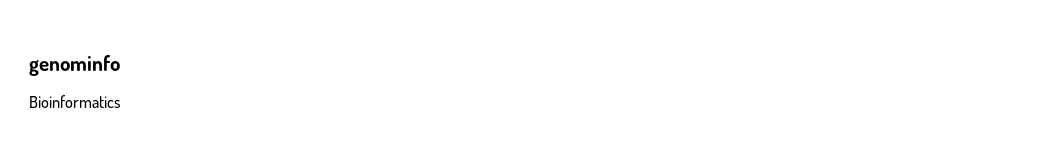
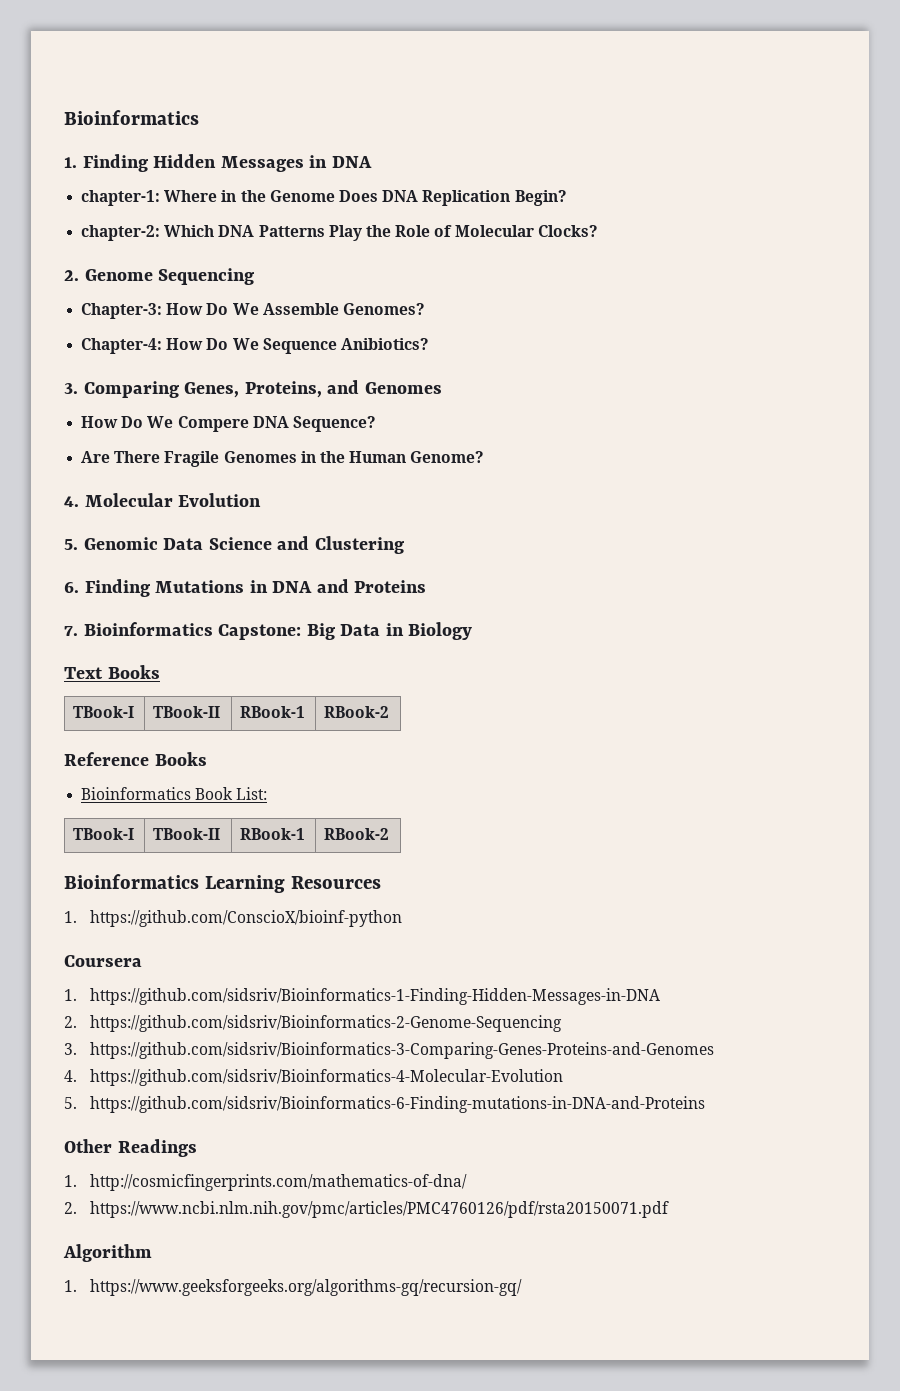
[29,55,120,76] [29,95,120,108] genominfo // Bioinformatics -> [64,110,199,125] [64,154,372,172] [81,190,567,206] [81,225,598,241] [64,268,255,285] [81,303,425,319] [81,338,429,354] [64,380,442,398] [81,416,376,432] [81,451,485,467] [64,493,262,507] [64,536,404,554] [64,579,427,597] [64,622,473,640] [64,665,160,679] [73,706,135,718] [153,706,221,718] [240,706,306,718] [324,706,390,718] [64,752,207,766] [81,787,268,800] [73,828,135,840] [153,828,221,840] [240,828,306,840] [324,828,390,840] [64,874,381,893] [64,910,403,927] [64,955,142,967] [64,988,661,1005] [64,1015,563,1032] [64,1042,715,1059] [64,1069,564,1086] [64,1096,706,1113] [64,1139,197,1157] [64,1174,468,1191] [64,1201,670,1218] [63,1244,152,1262] [64,1279,523,1296] Bioinformatics // 1. Finding Hidden Messages in DNA // chapter-1: Where in the Genome Does DNA Replication Begin? // chapter-2: Which DNA Patterns Play the Role of Molecular Clocks? // 2. Genome Sequencing // Chapter-3: How Do We Assemble Genomes? // Chapter-4: How Do We Sequence Anibiotics? // 3. Comparing Genes, Proteins, and Genomes // How Do We Compere DNA Sequence? // Are There Fragile Genomes in the Human Genome? // 4. Molecular Evolution // 5. Genomic Data Science and Clustering // 6. Finding Mutations in DNA and Proteins // 7. Bioinformatics Capstone: Big Data in Biology // Text Books // TBook-I | TBook-II | RBook-1 | RBook-2 // Reference Books // Bioinformatics Book List: // TBook-I | TBook-II | RBook-1 | RBook-2 // Bioinformatics Learning Resources // 1. https://github.com/ConscioX/bioinf-python // Coursera // 1. https://github.com/sidsriv/Bioinformatics-1-Finding-Hidden-Messages-in-DNA // 2. https://github.com/sidsriv/Bioinformatics-2-Genome-Sequencing // 3. https://github.com/sidsriv/Bioinformatics-3-Comparing-Genes-Proteins-and-Genomes // 4. https://github.com/sidsriv/Bioinformatics-4-Molecular-Evolution // 5. https://github.com/sidsriv/Bioinformatics-6-Finding-mutations-in-DNA-and-Proteins // Other Readings // 1. http://cosmicfingerprints.com/mathematics-of-dna/ // 2. https://www.ncbi.nlm.nih.gov/pmc/articles/PMC4760126/pdf/rsta20150071.pdf // Algorithm // 1. https://www.geeksforgeeks.org/algorithms-gq/recursion-gq/

